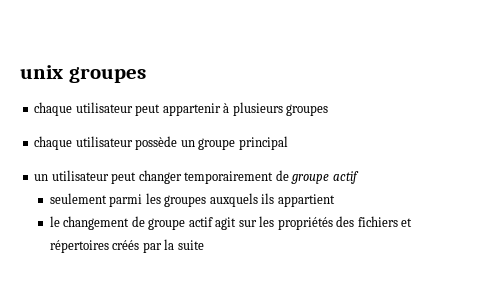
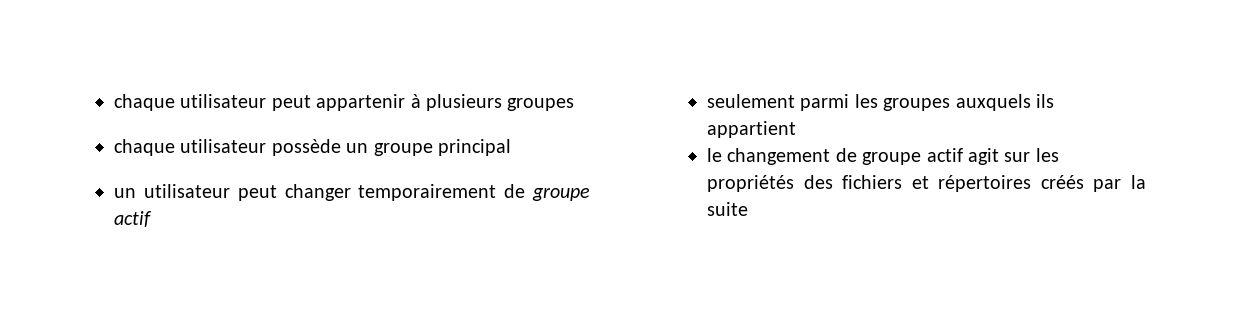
[20,65,146,83] unix groupes // -> (114, 102) none

